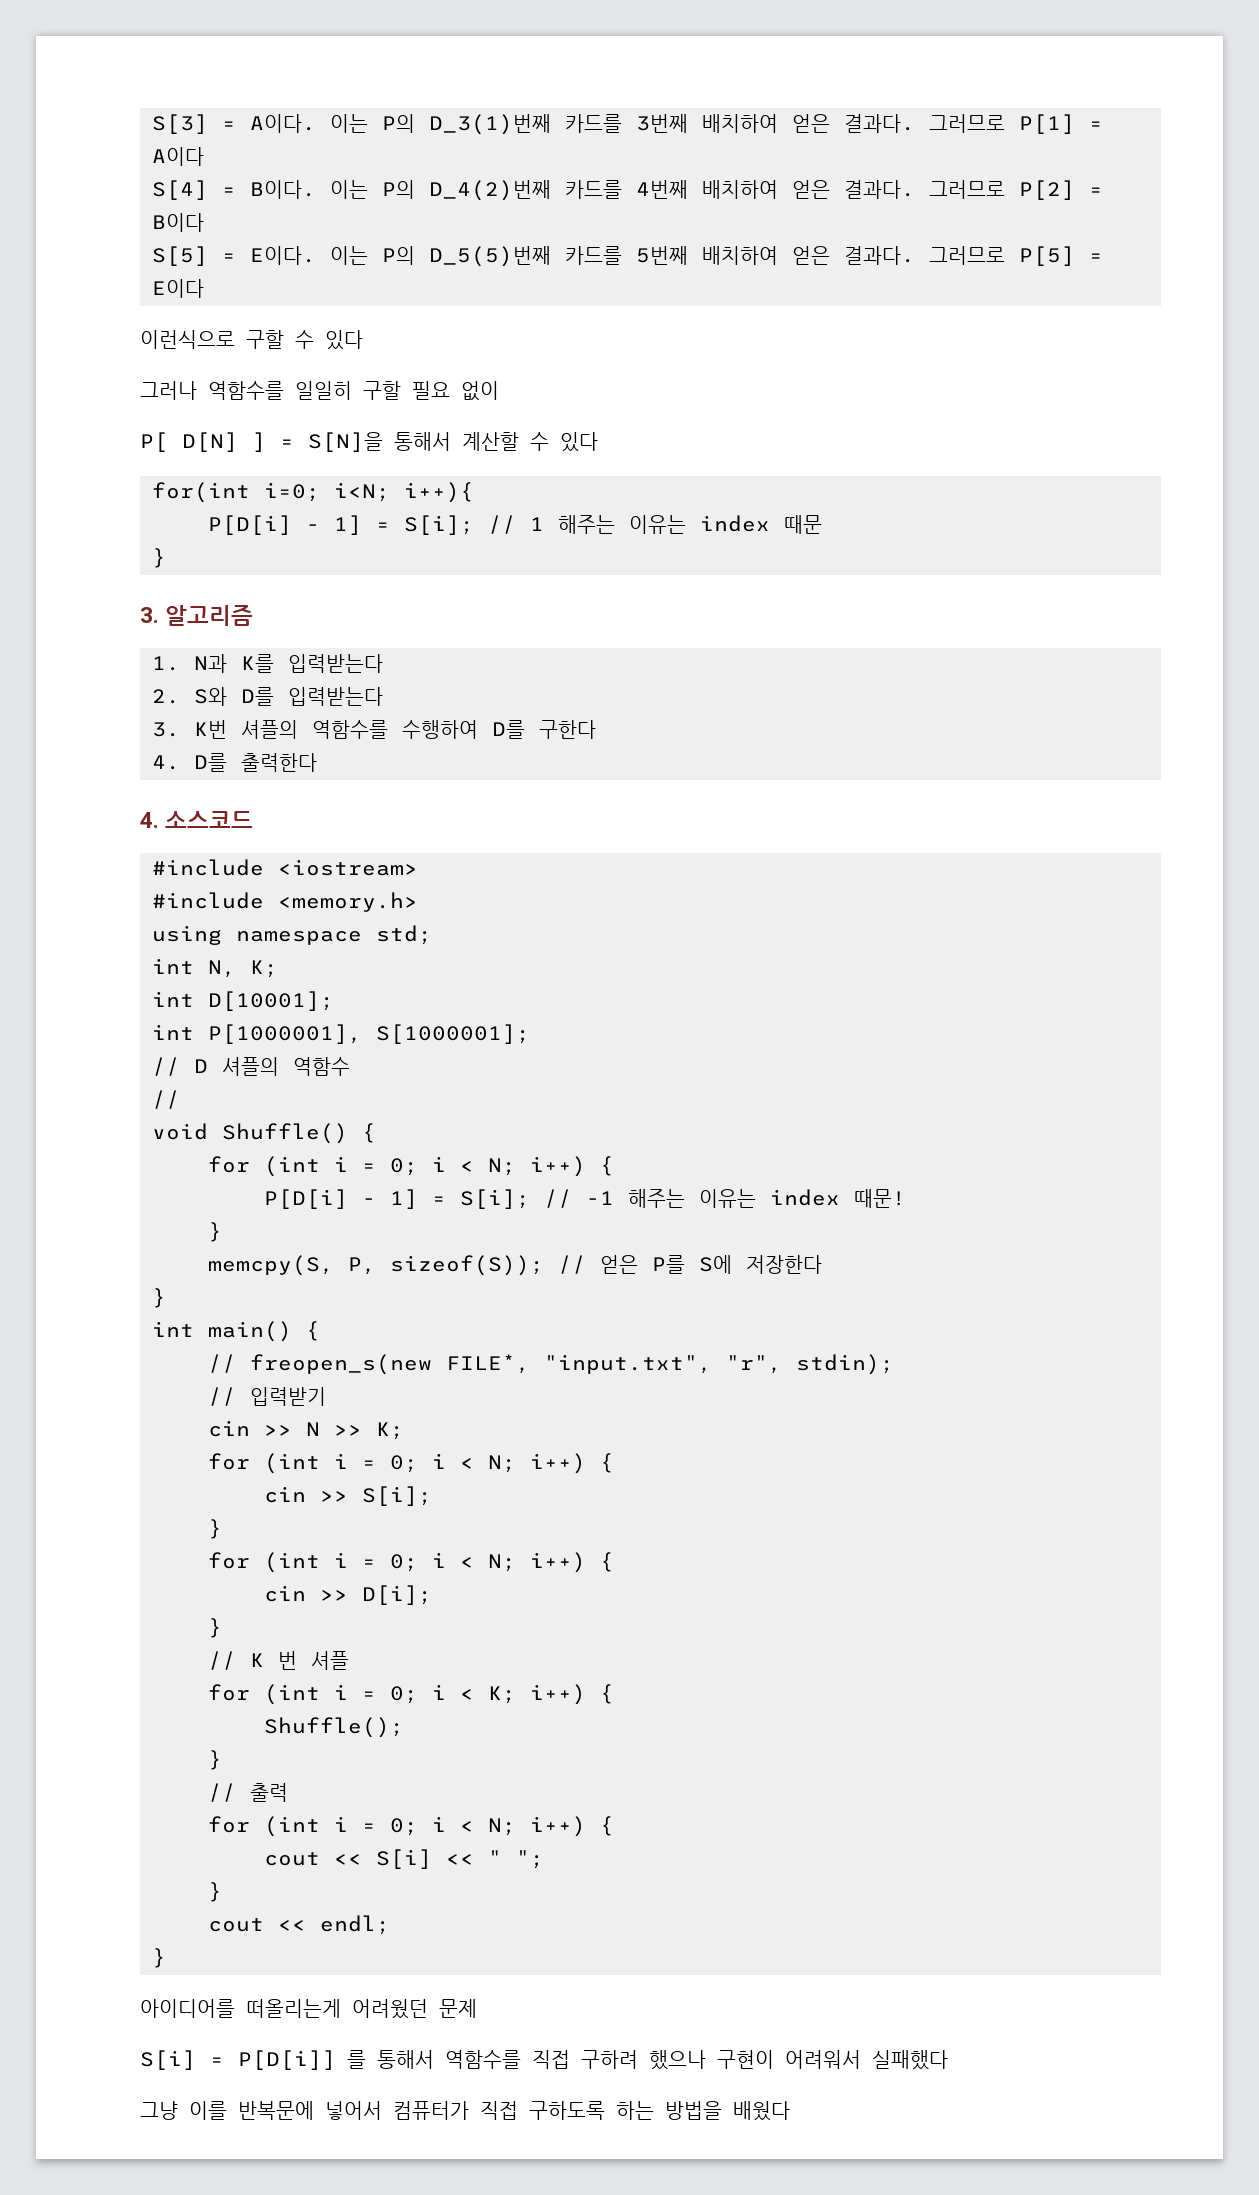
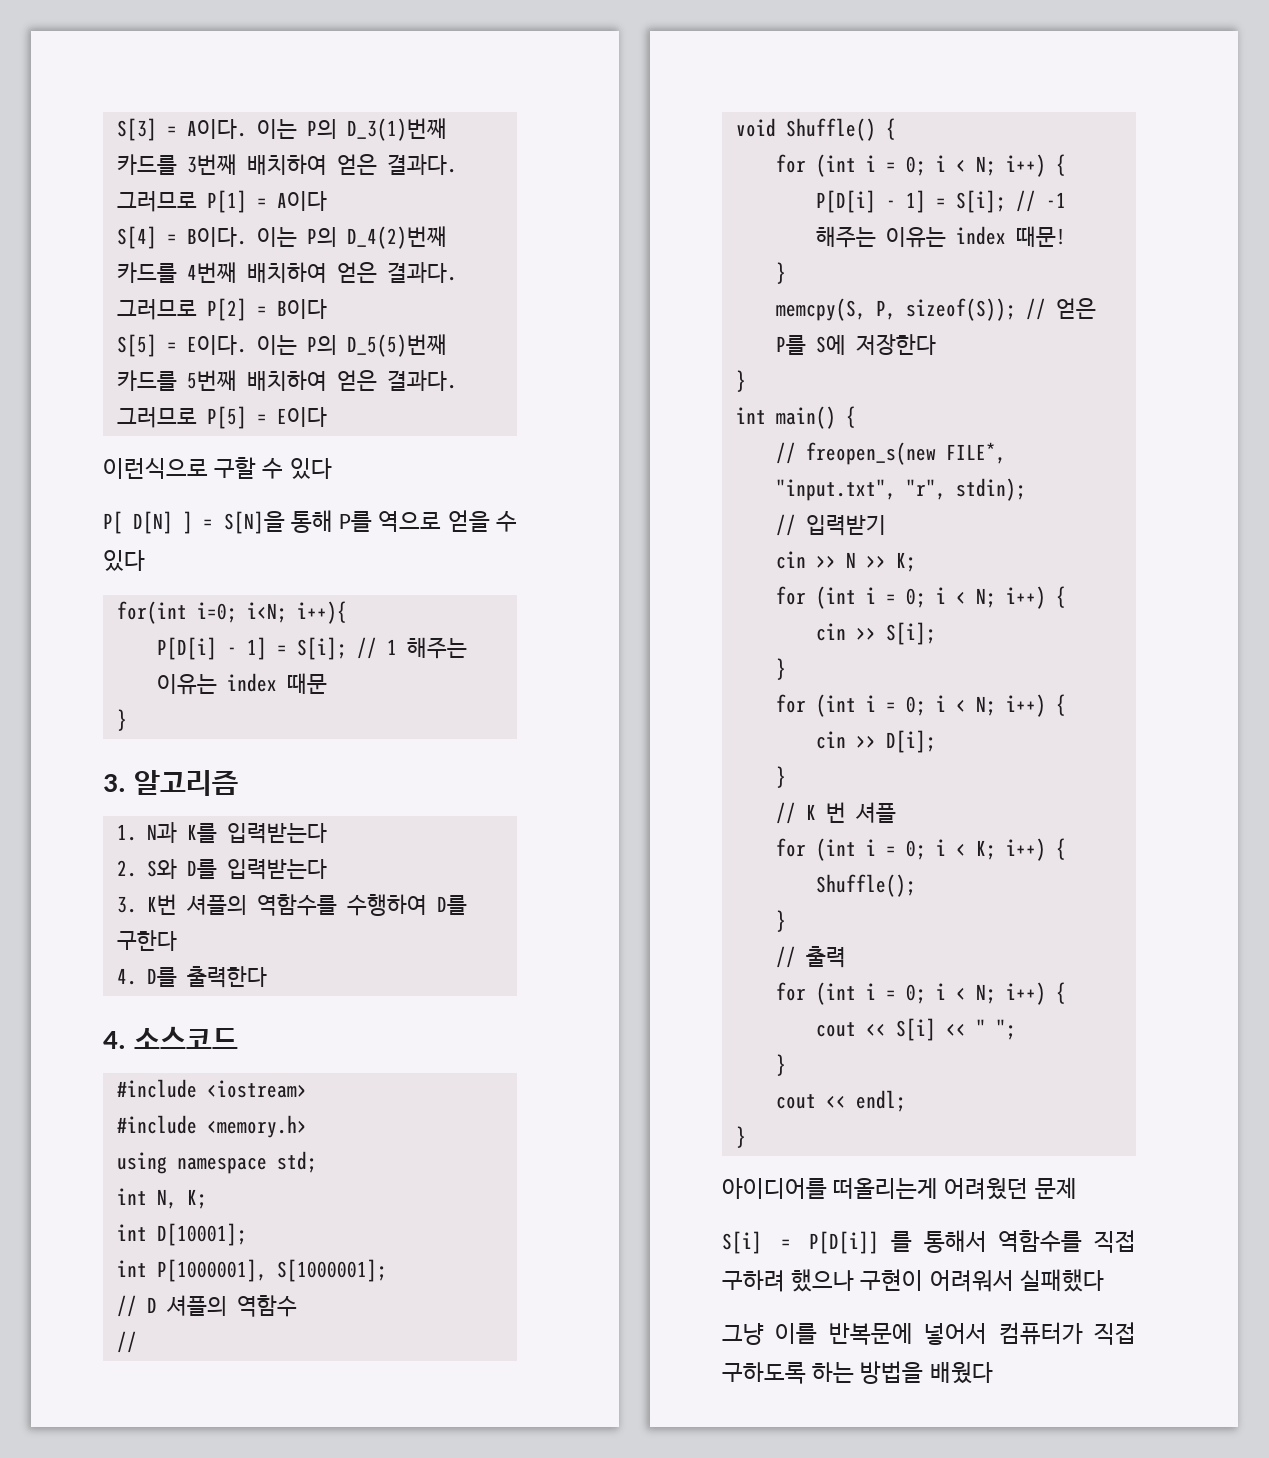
[140,381,499,401] // 그러나 역함수를 일일히 구할 필요 없이 -> (332, 468) none
[394,432,519,451] 통해서 계산할 -> [290,510,490,533] 통해 P를 역으로 얻을

